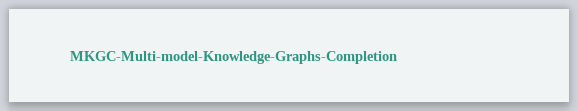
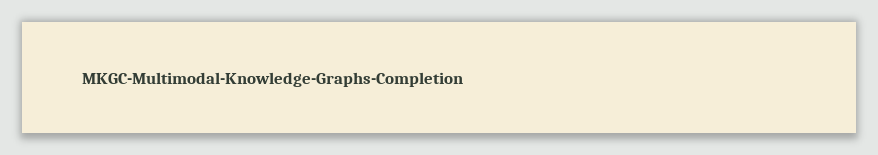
[70,51,397,64] MKGC-Multi-model-Knowledge-Graphs-Completion -> [82,72,463,87] MKGC-Multimodal-Knowledge-Graphs-Completion

